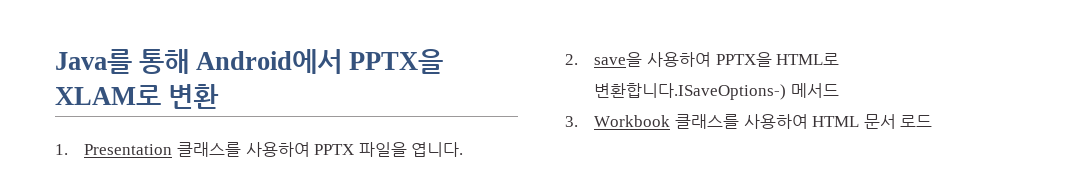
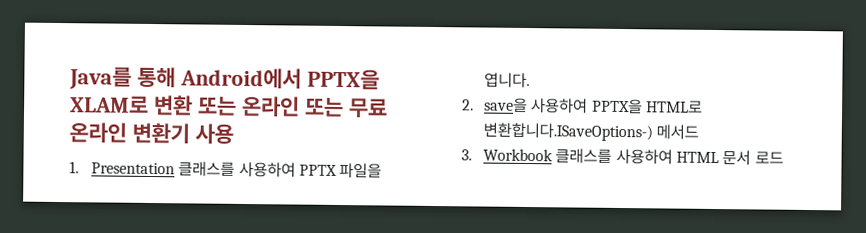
(220, 96) none -> [196,95,388,118] [69,122,234,144] 또는 온라인 또는 무료 온라인 변환기 사용

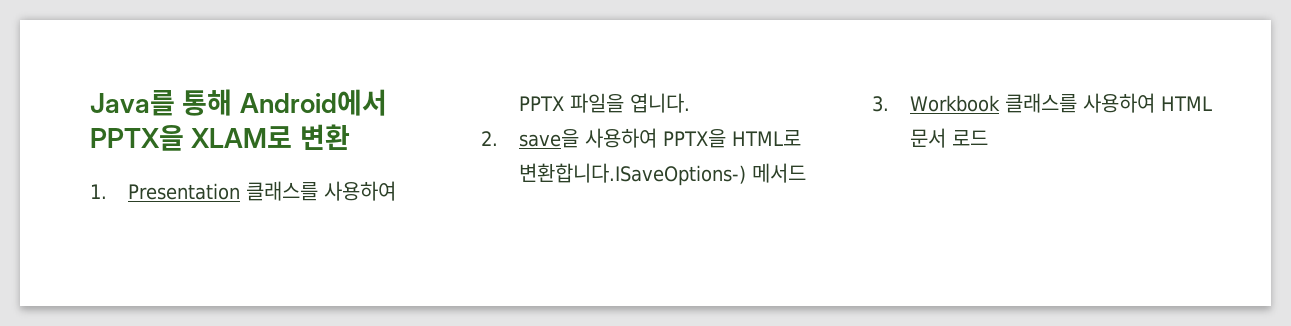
[196,95,388,118] [69,122,234,144] 또는 온라인 또는 무료 온라인 변환기 사용 -> (350, 137) none

